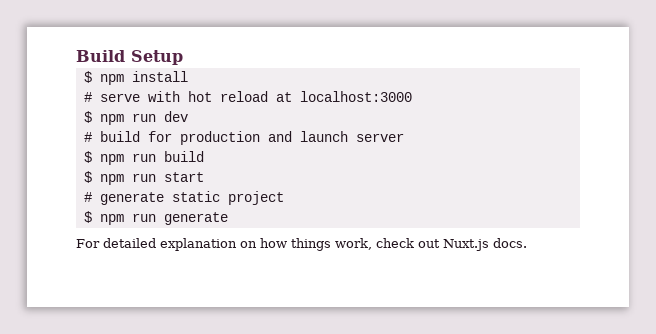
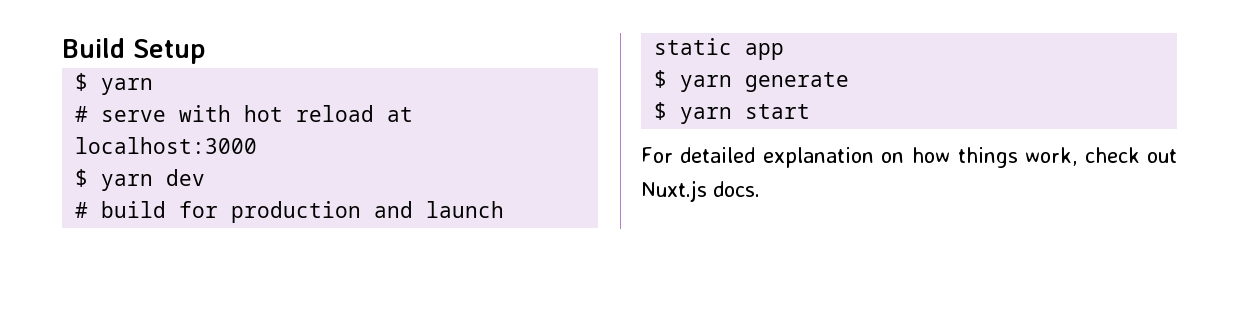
[99,71,188,85] npm install -> [101,78,154,95] yarn
[99,113,156,125] npm run -> [101,174,154,191] yarn
[355,133,404,142] [83,151,204,165] [83,171,156,185] server // $ npm run build // $ npm run -> [654,38,785,60] [654,70,850,92] [654,102,733,124] static app // $ yarn generate // $ yarn
[83,191,284,205] [83,211,228,225] // # generate static project // $ npm run generate -> (811, 111) none

